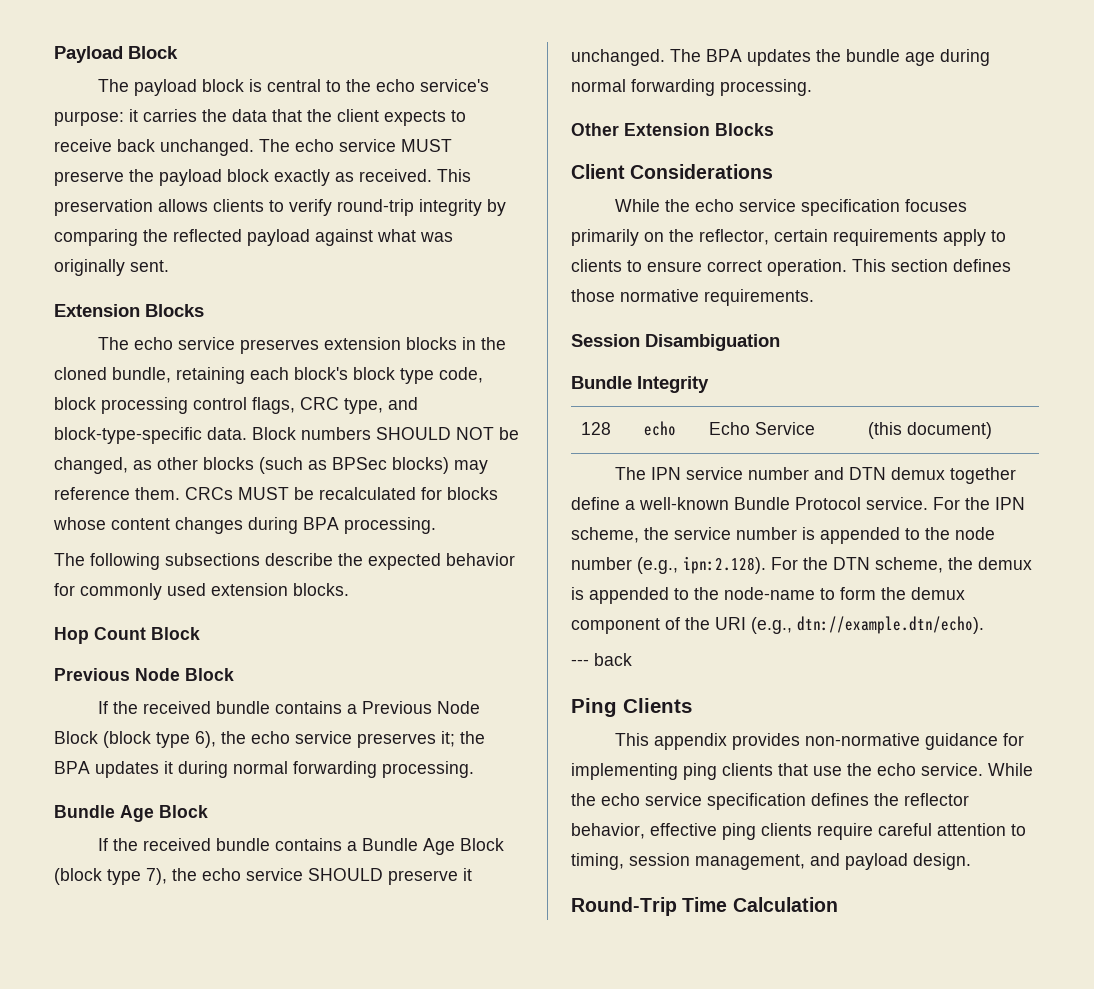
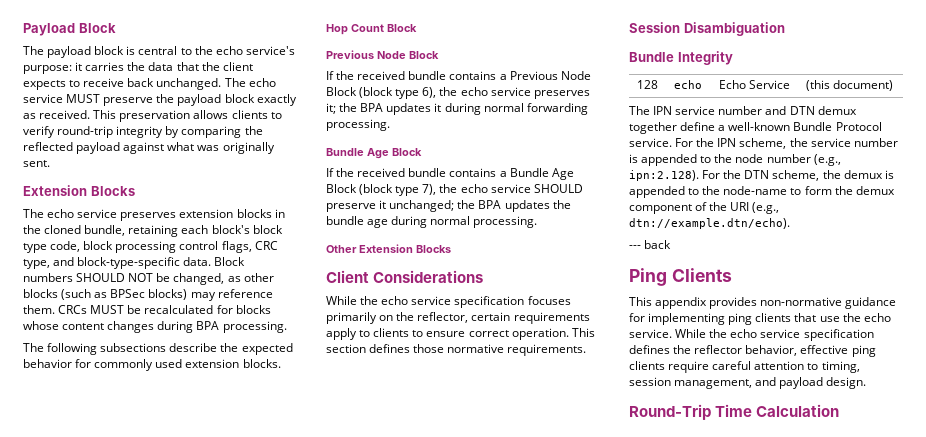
[571,49,701,66] unchanged. The -> [389,200,476,212] unchanged; the
[631,79,715,96] forwarding -> (471, 220) none

